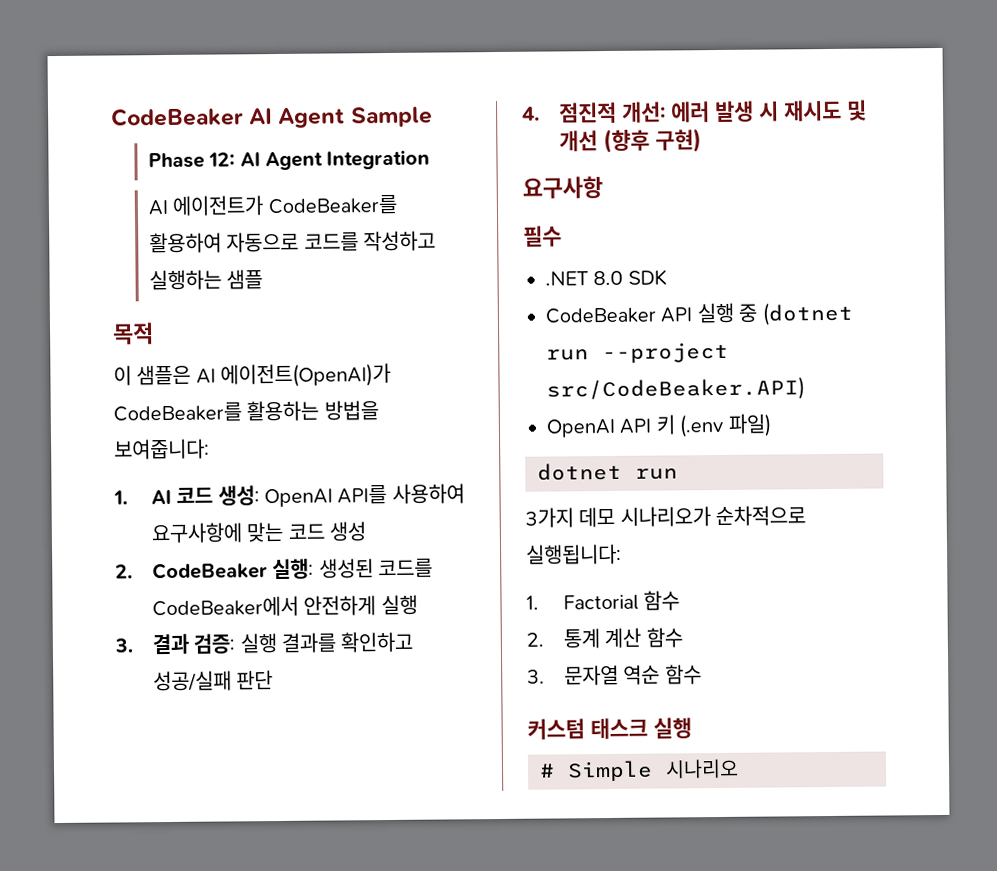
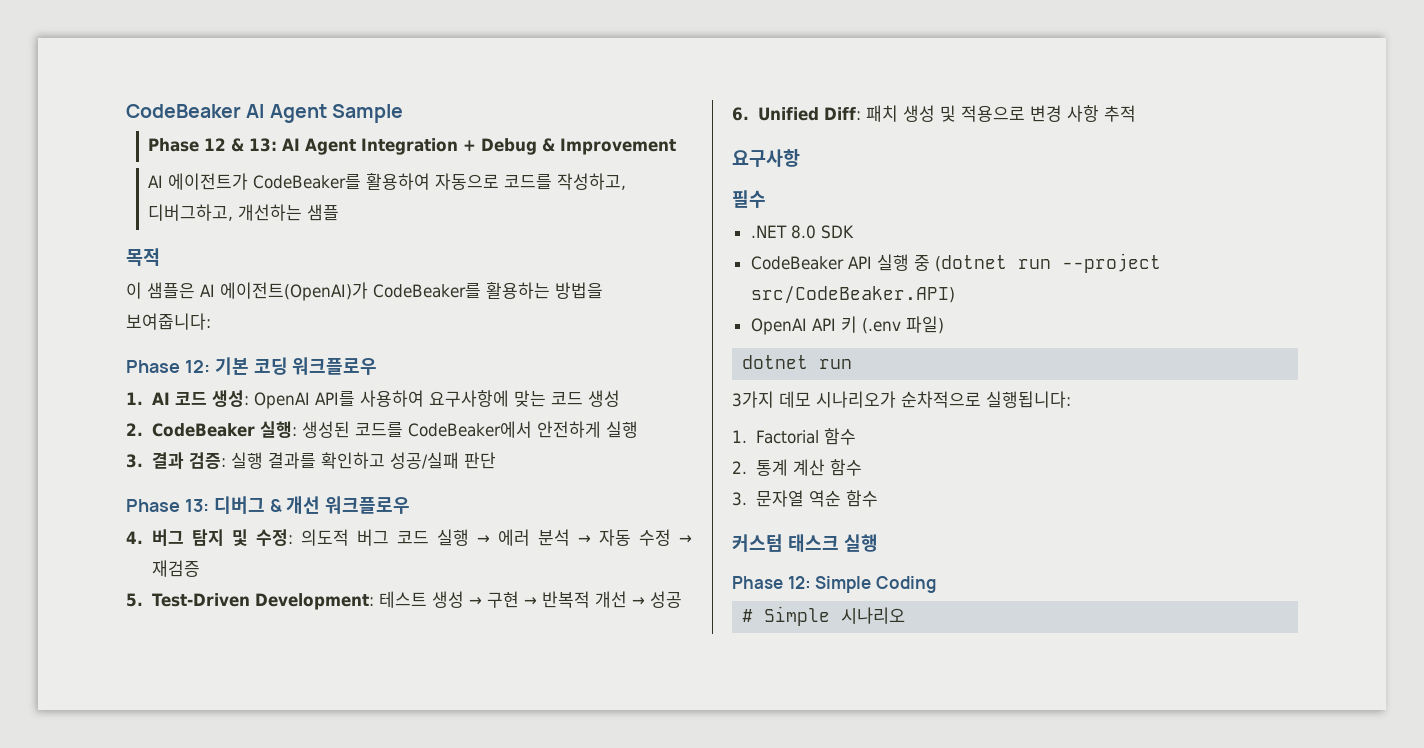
[208,152,236,167] 12: -> [204,138,278,152] 12 & 13:
(431, 159) none -> [463,138,677,155] + Debug & Improvement
[363,230,437,252] [148,269,222,291] 작성하고 실행하는 -> [557,173,627,190] [148,204,303,221] 작성하고, 디버그하고, 개선하는
(210, 449) none -> [126,357,378,375] // Phase 12: 기본 코딩 워크플로우
[522,99,867,124] [558,128,702,154] 4. 점진적 개선: 에러 발생 시 재시도 및 개선 (향후 구현) -> [126,496,411,514] [126,529,692,546] [151,560,200,577] [126,591,683,610] [732,105,1136,122] Phase 13: 디버그 & 개선 워크플로우 // 4. 버그 탐지 및 수정: 의도적 버그 코드 실행 → 에러 분석 → 자동 수정 → 재검증 // 5. Test-Driven Development: 테스트 생성 → 구현 → 반복적 개선 → 성공 // 6. Unified Diff: 패치 생성 및 적용으로 변경 사항 추적
(692, 728) none -> [732,576,936,593] // Phase 12: Simple Coding

